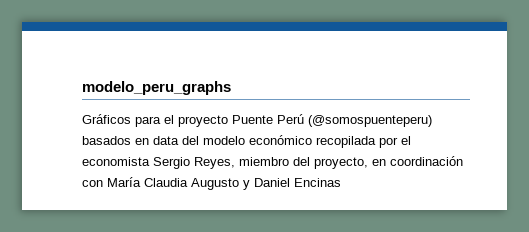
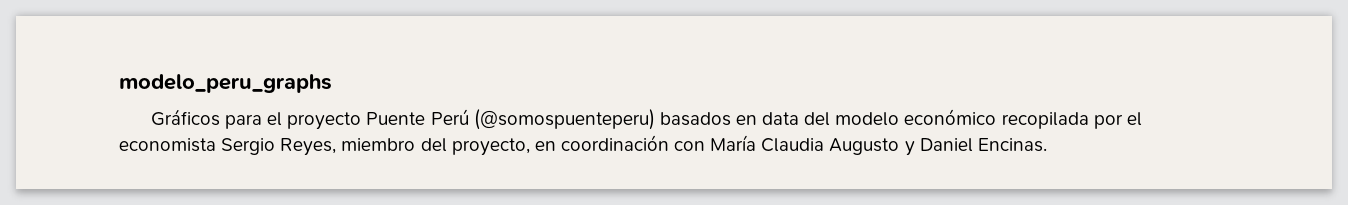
[294,178,341,187] Encinas -> [977,138,1047,152] Encinas.

